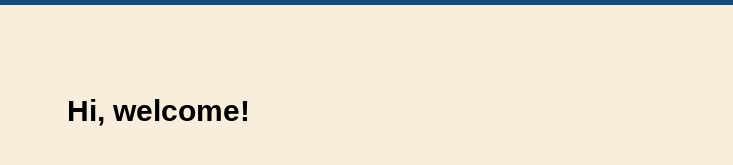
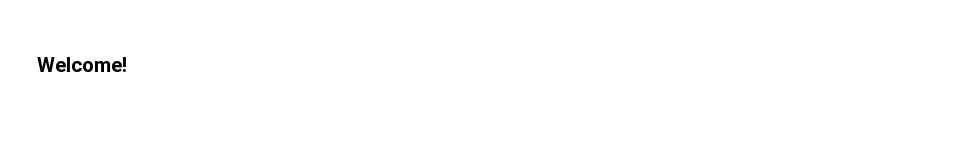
[67,99,251,126] Hi, welcome! -> [37,57,127,72] Welcome!

